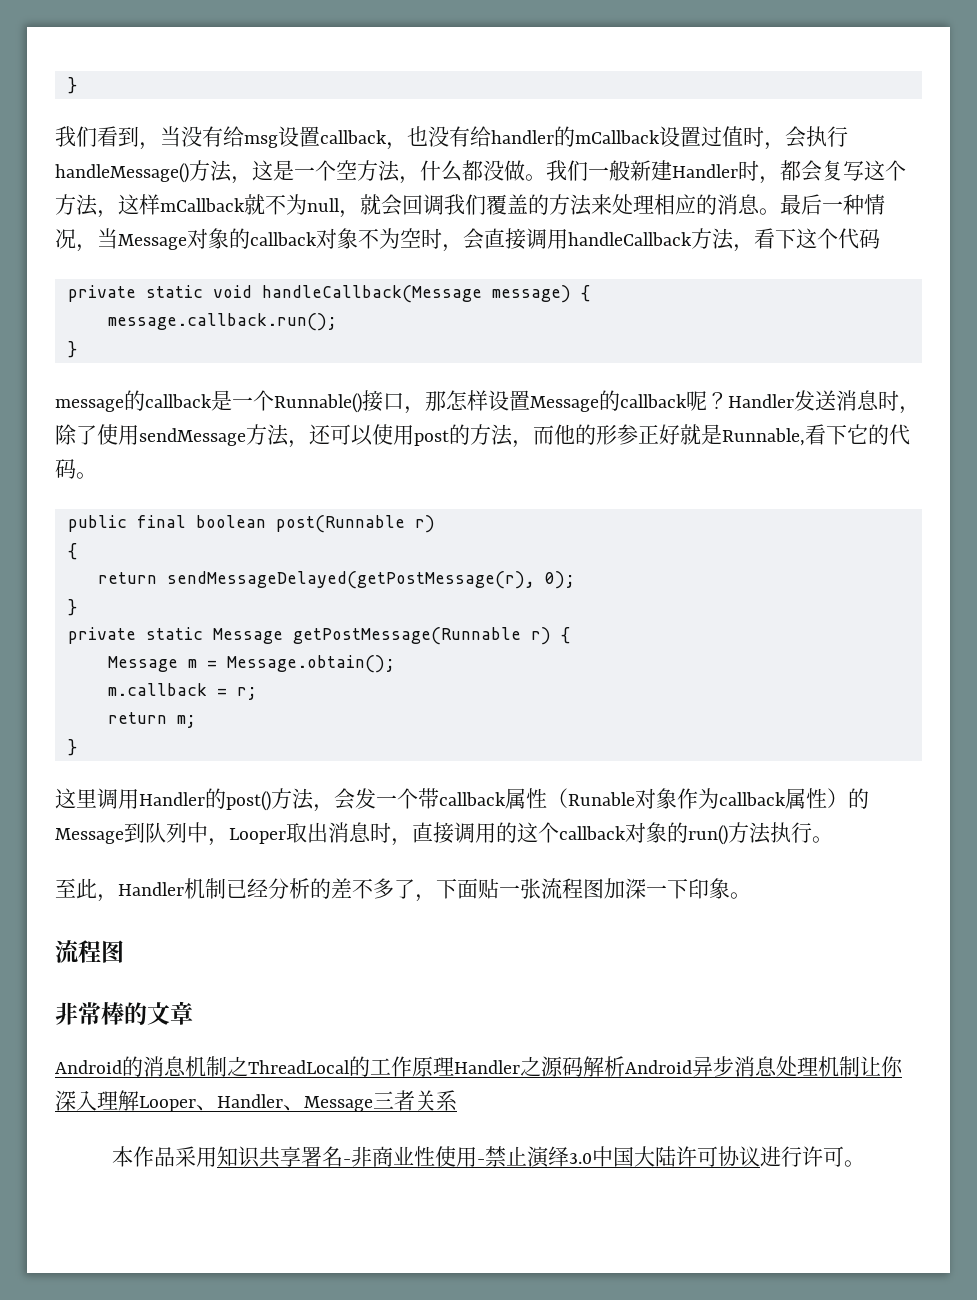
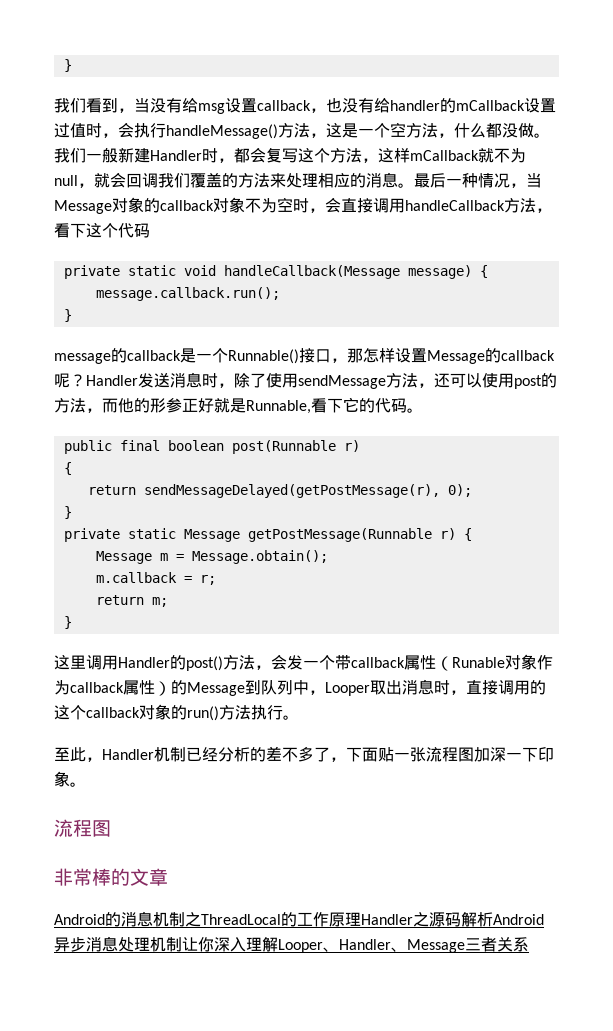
[112,1146,865,1168] // 本作品采用知识共享署名-非商业性使用-禁止演绎3.0中国大陆许可协议进行许可。 -> (529, 944) none

